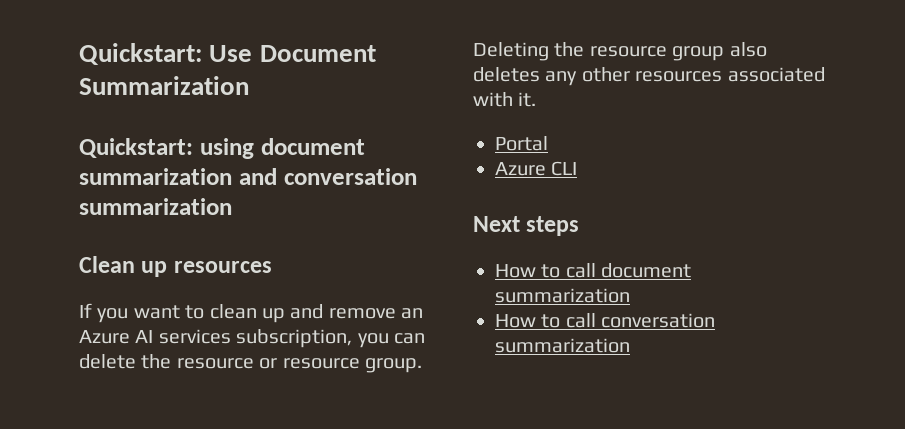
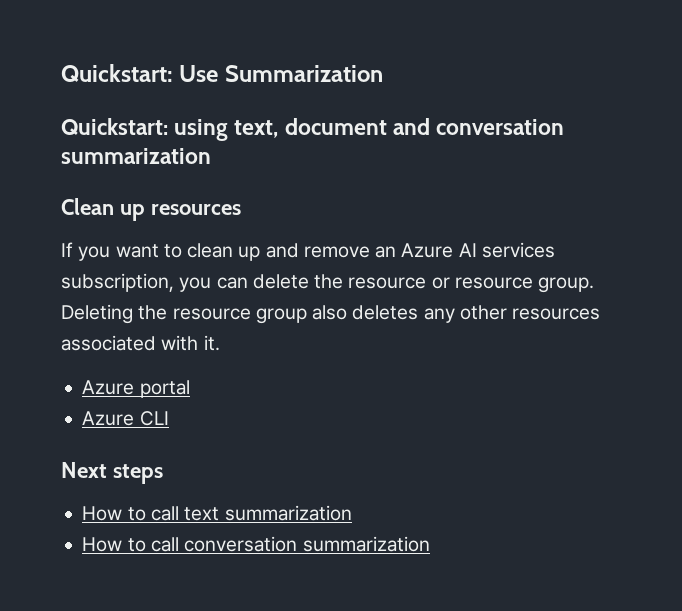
[259,45,376,62] Document -> (219, 73) none
[260,138,365,155] [79,168,232,185] document summarization -> [234,118,387,138] text, document
[495,136,548,151] Portal -> [82,380,190,398] Azure portal
[601,263,692,278] document -> [184,507,220,521] text

